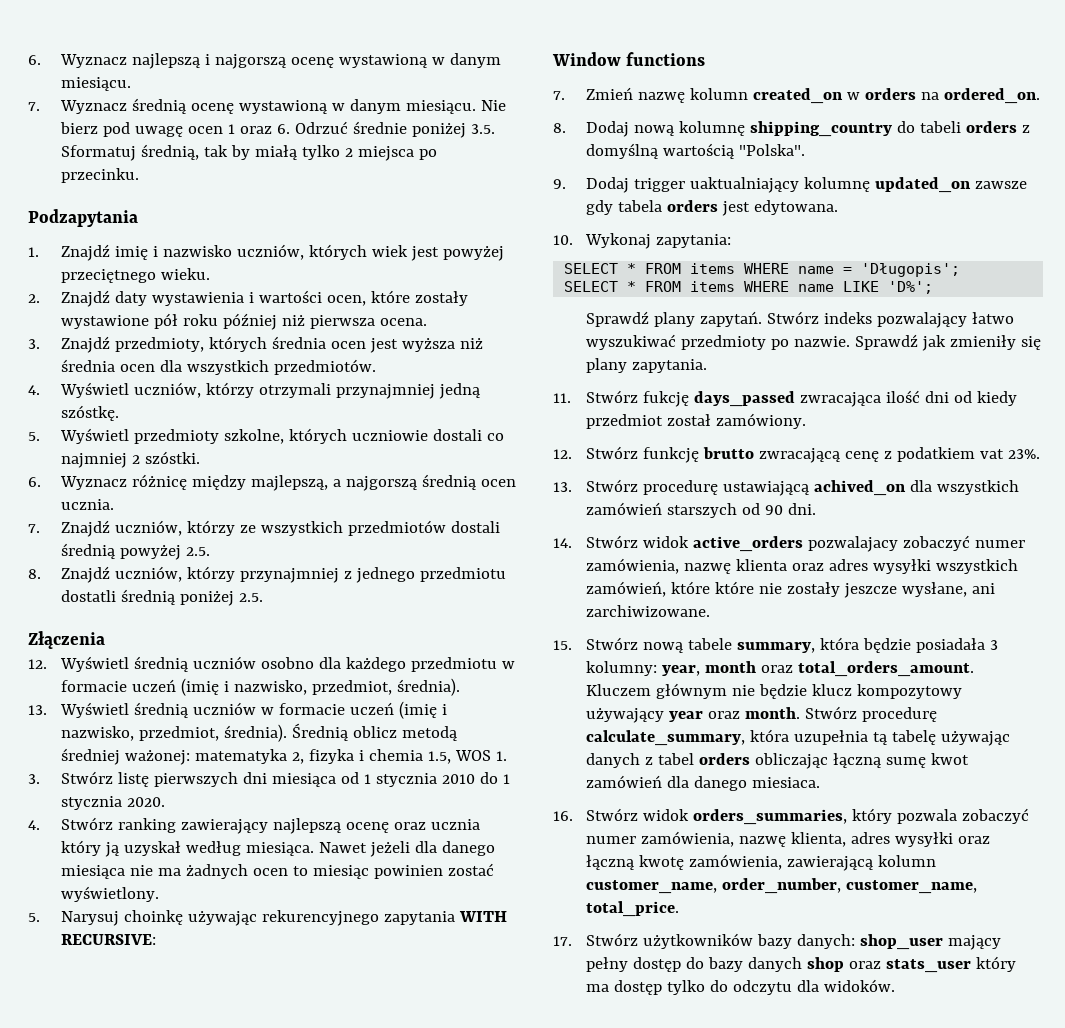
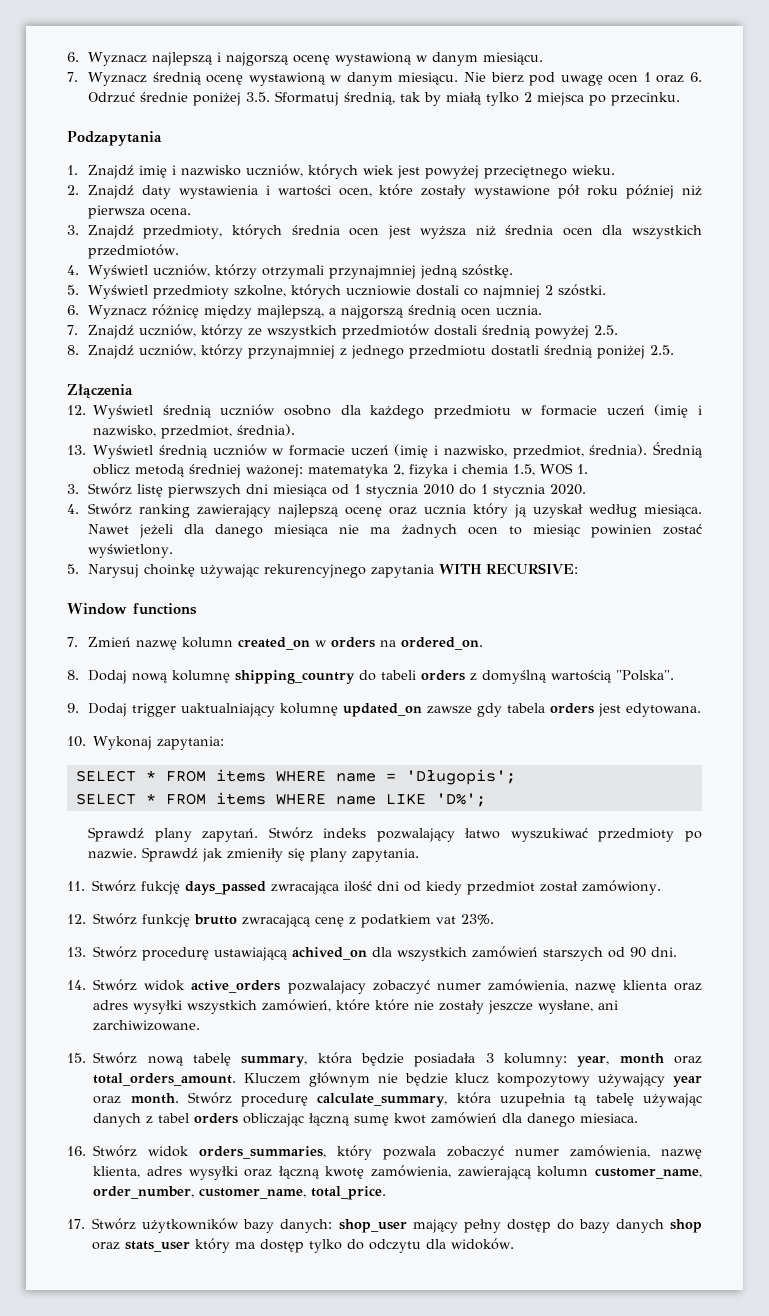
[688,638,733,650] tabele -> [192,1053,231,1066] tabelę

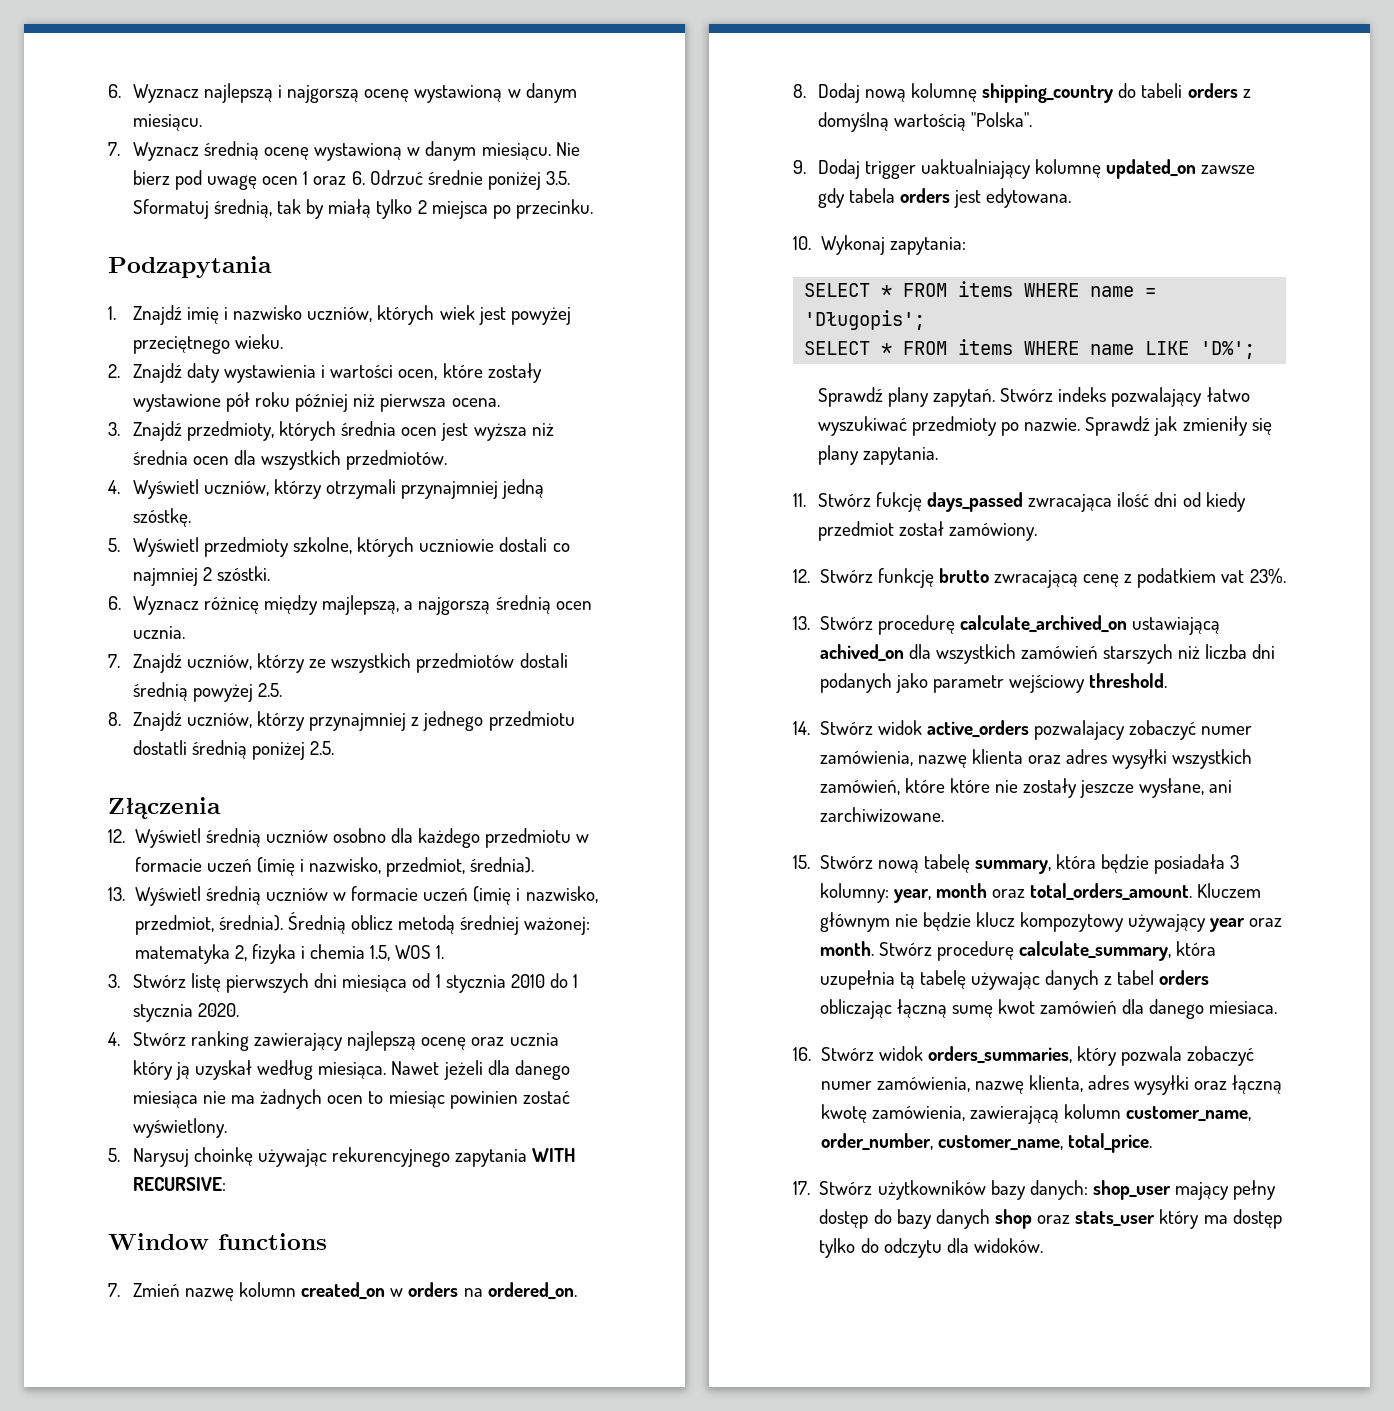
(210, 954) none -> [959,615,1127,633] calculate_archived_on
[608,947,678,958] od 90 dni. -> [1178,644,1276,659] [819,673,1168,693] niż liczba dni podanych jako parametr wejściowy threshold.

